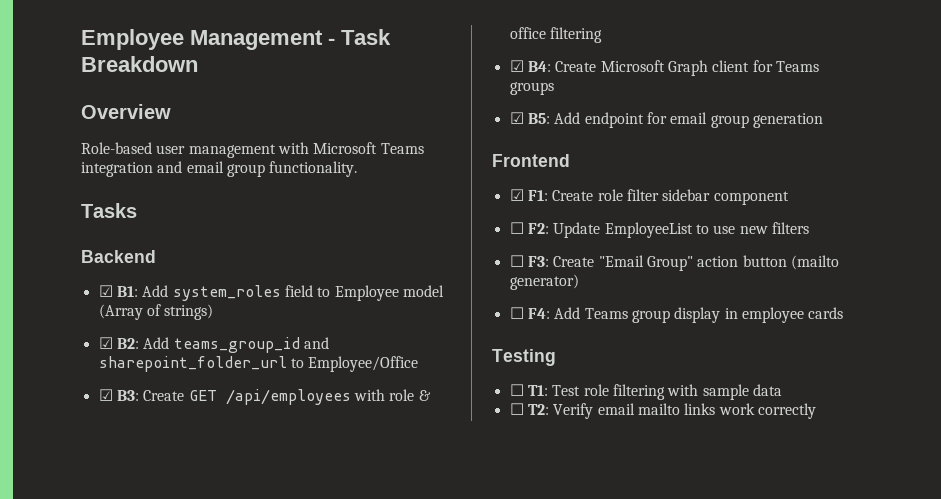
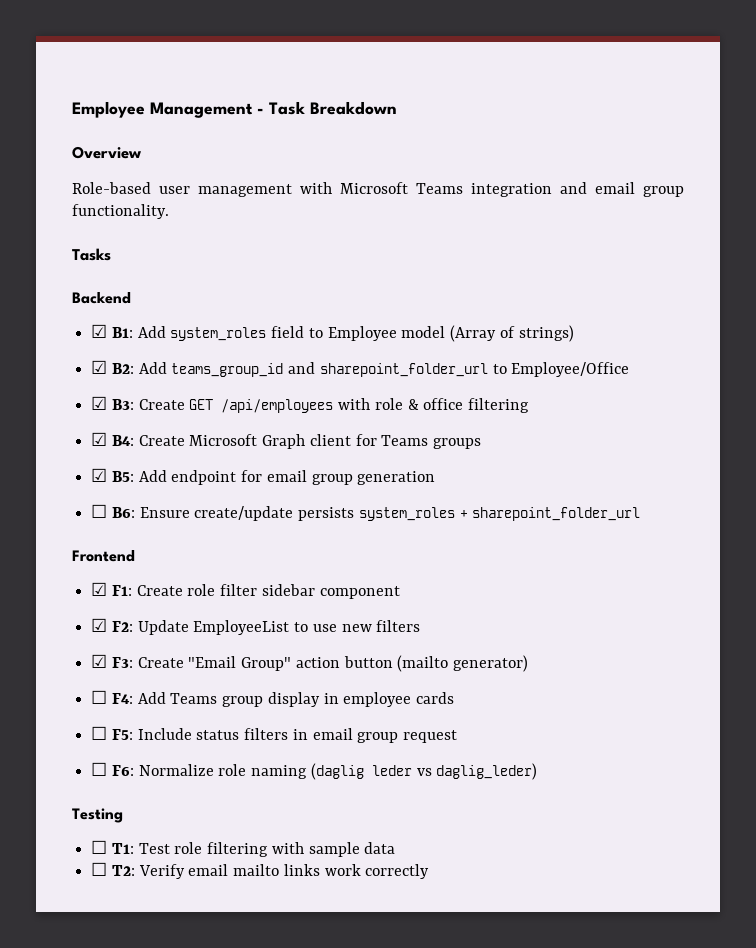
(823, 120) none -> [91,504,641,521] // ☐ B6: Ensure create/update persists system_roles + sharepoint_folder_url
[509,222,524,234] ☐ -> [91,618,108,632] ☑
[509,255,524,267] ☐ -> [91,654,108,668] ☑
(844, 313) none -> [91,726,458,743] [91,762,538,780] // ☐ F5: Include status filters in email group request // ☐ F6: Normalize role naming (daglig leder vs daglig_leder)

